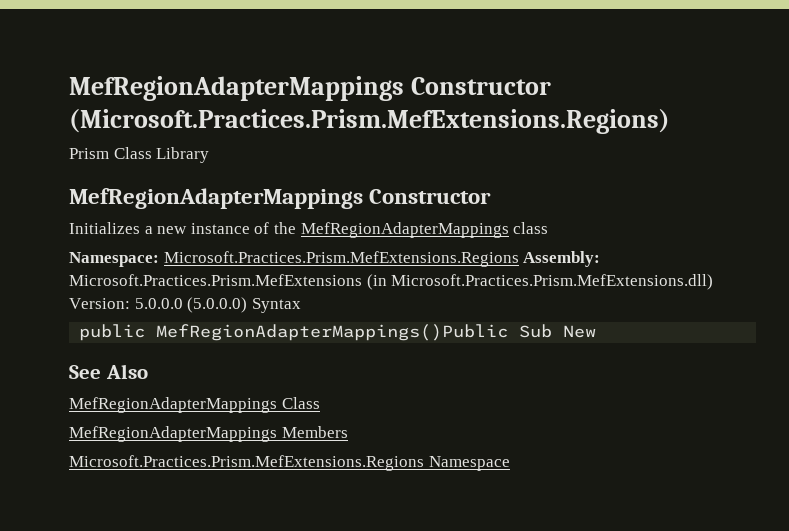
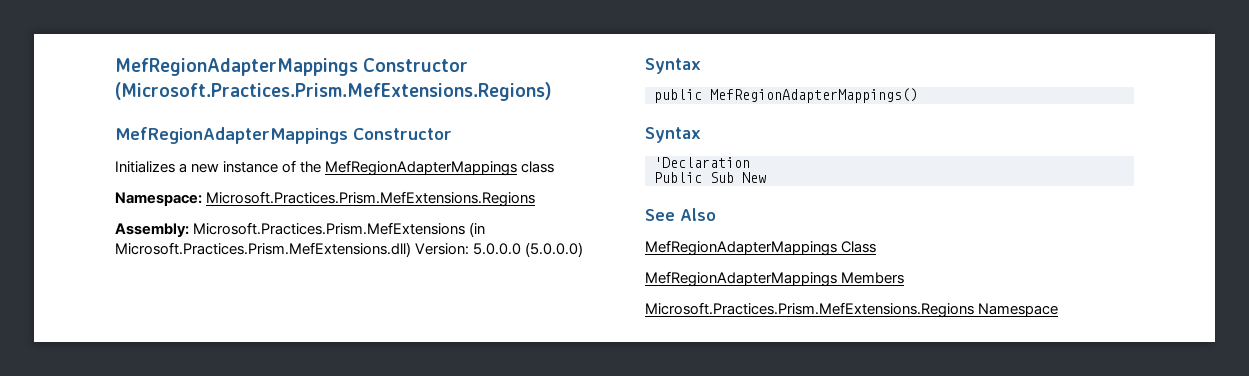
[69,147,210,163] // Prism Class Library -> (552, 91) none
(519, 259) none -> (536, 199) //
(248, 305) none -> (584, 249) //
[156,324,509,341] MefRegionAdapterMappings()Public -> [710,88,918,103] [645,127,701,143] [654,157,750,168] [654,172,702,183] MefRegionAdapterMappings() // Syntax // 'Declaration // Public

